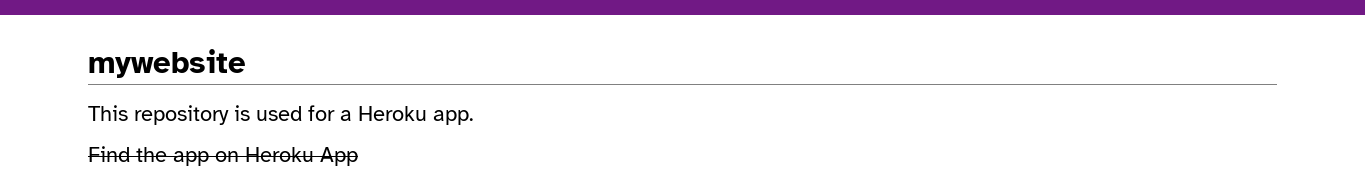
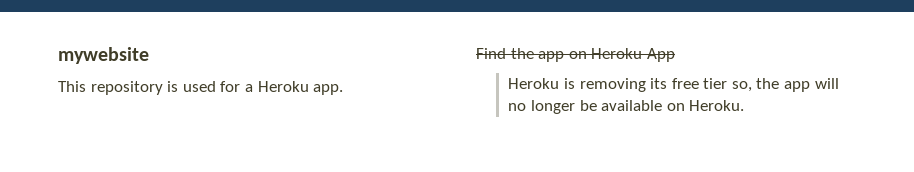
(358, 156) none -> [508,78,839,92] [508,100,745,114] // Heroku is removing its free tier so, the app will no longer be available on Heroku.

